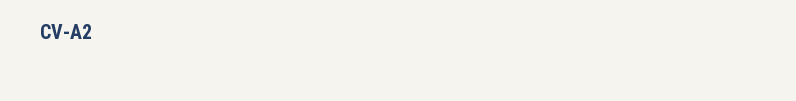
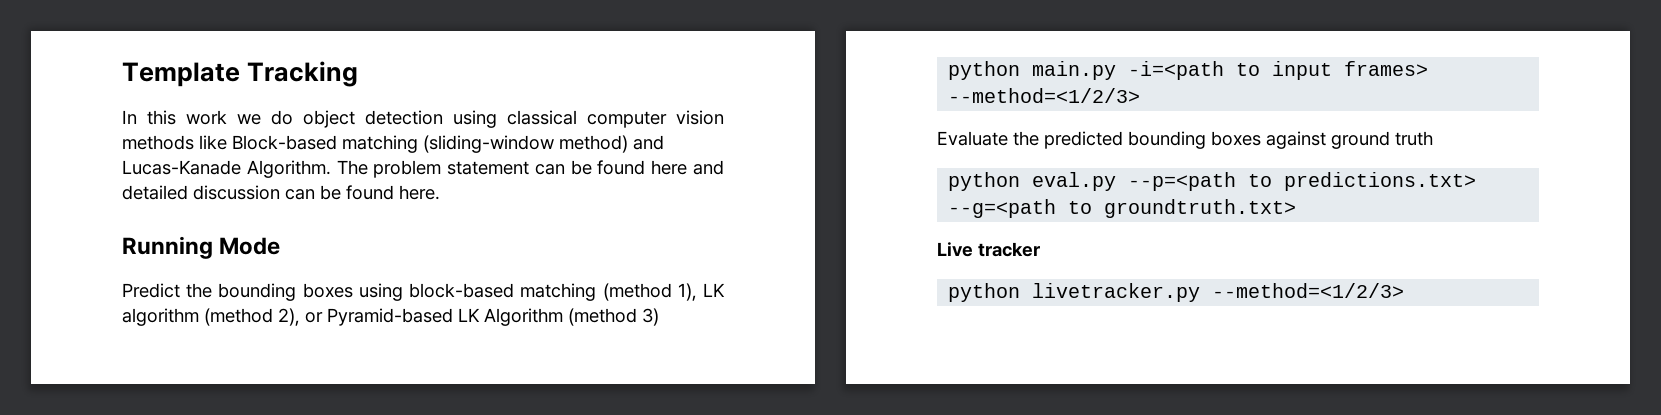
[40,24,92,39] CV-A2 -> [122,61,359,87] [122,110,724,128] [122,135,664,153] [122,160,724,178] [122,185,440,200] [122,236,281,259] [122,283,725,301] [122,308,659,326] [948,61,1429,80] [948,88,1141,103] [937,131,1433,149] [948,172,1477,191] [948,199,1297,218] [937,242,1040,257] [948,283,1405,302] Template Tracking // In this work we do object detection using classical computer vision methods like Block-based matching (sliding-window method) and Lucas-Kanade Algorithm. The problem statement can be found here and detailed discussion can be found here. // Running Mode // Predict the bounding boxes using block-based matching (method 1), LK algorithm (method 2), or Pyramid-based LK Algorithm (method 3) // python main.py -i=<path to input frames> --method=<1/2/3> // Evaluate the predicted bounding boxes against ground truth // python eval.py --p=<path to predictions.txt> --g=<path to groundtruth.txt> // Live tracker // python livetracker.py --method=<1/2/3>

